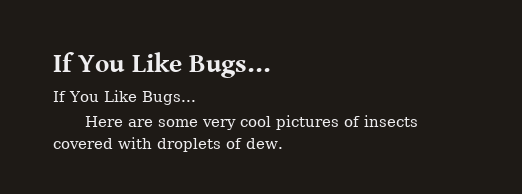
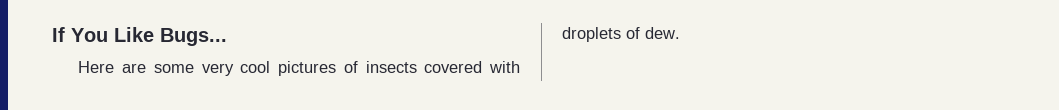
[53,52,271,78] [53,90,196,105] If You Like Bugs... // If You Like Bugs... -> [52,27,227,46] If You Like Bugs...

